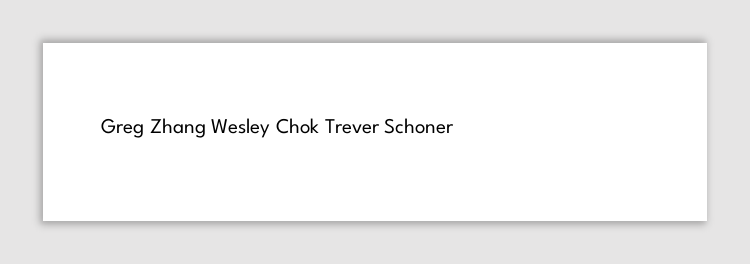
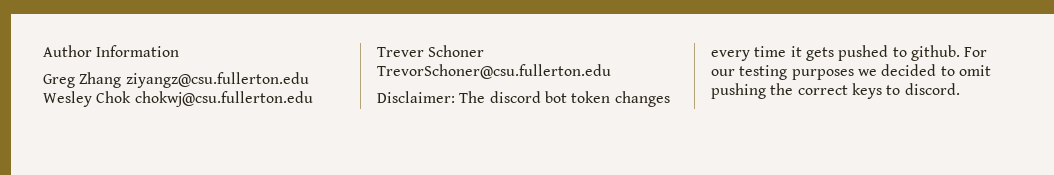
(101, 128) none -> [43,45,180,57] Author Information //
(206, 128) none -> [125,72,309,88] ziyangz@csu.fullerton.edu
(320, 126) none -> [134,91,313,107] chokwj@csu.fullerton.edu
(455, 126) none -> [377,64,611,79] [377,91,670,107] [711,45,988,61] [711,64,991,80] [711,83,960,99] TrevorSchoner@csu.fullerton.edu // Disclaimer: The discord bot token changes every time it gets pushed to github. For our testing purposes we decided to omit pushing the correct keys to discord.

